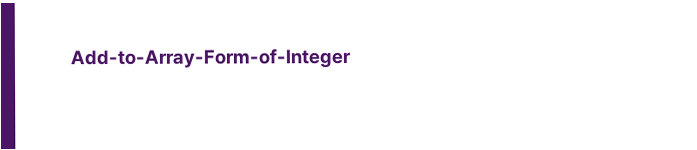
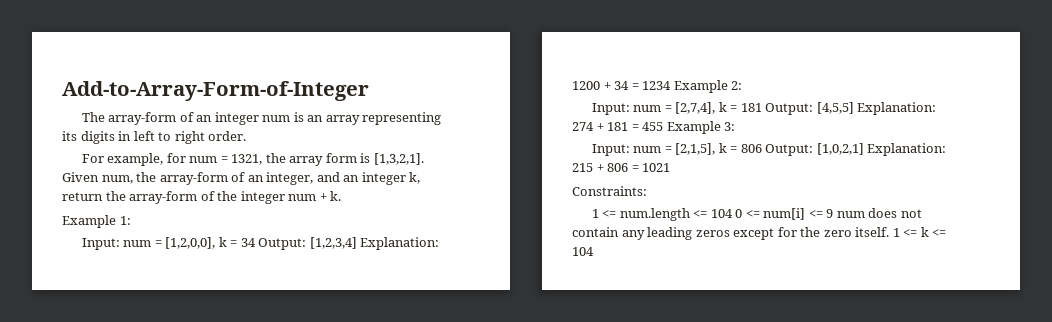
(351, 58) none -> [81,112,442,125] [62,131,247,144] [81,153,424,166] [62,172,421,185] [62,191,342,204] [62,215,131,228] [81,237,440,250] [572,80,743,93] [591,102,937,115] [572,121,736,134] [591,143,947,156] [572,163,671,172] [572,186,647,196] [591,208,922,221] [572,227,947,240] [572,247,594,256] // The array-form of an integer num is an array representing its digits in left to right order. // For example, for num = 1321, the array form is [1,3,2,1]. Given num, the array-form of an integer, and an integer k, return the array-form of the integer num + k. // Example 1: // Input: num = [1,2,0,0], k = 34 Output: [1,2,3,4] Explanation: 1200 + 34 = 1234 Example 2: // Input: num = [2,7,4], k = 181 Output: [4,5,5] Explanation: 274 + 181 = 455 Example 3: // Input: num = [2,1,5], k = 806 Output: [1,0,2,1] Explanation: 215 + 806 = 1021 // Constraints: // 1 <= num.length <= 104 0 <= num[i] <= 9 num does not contain any leading zeros except for the zero itself. 1 <= k <= 104

